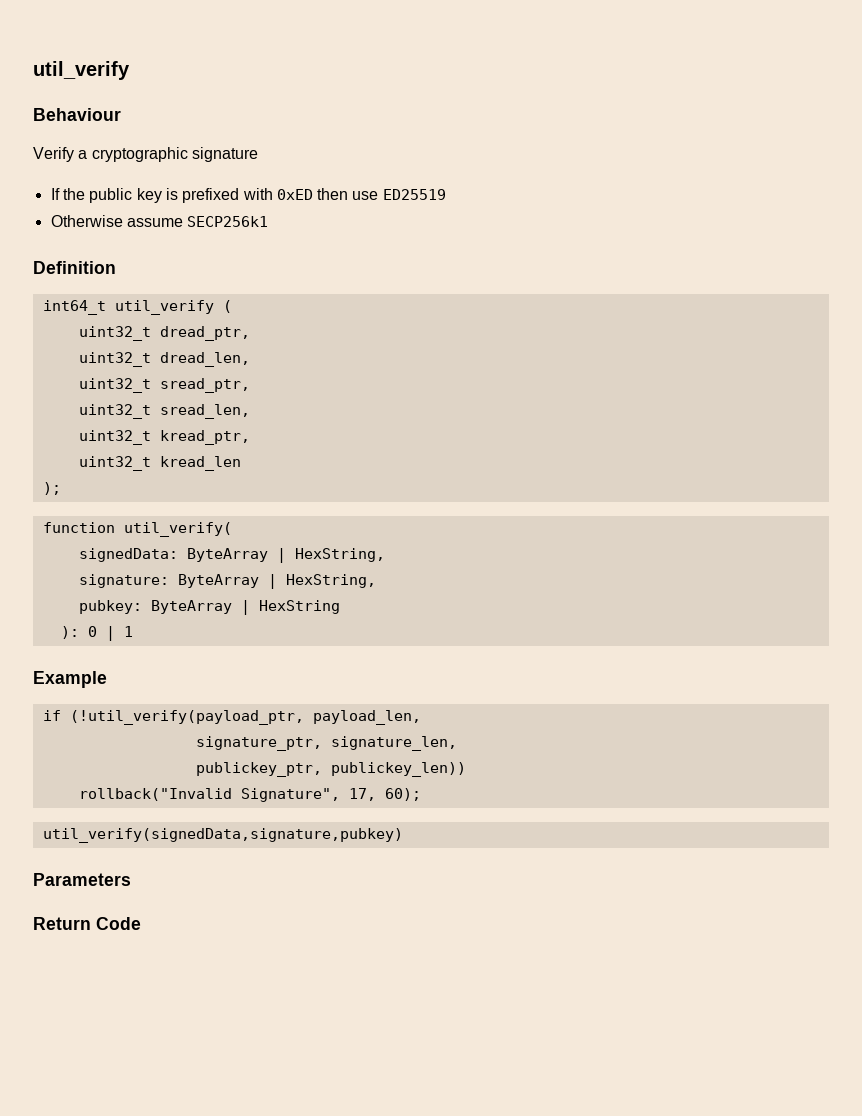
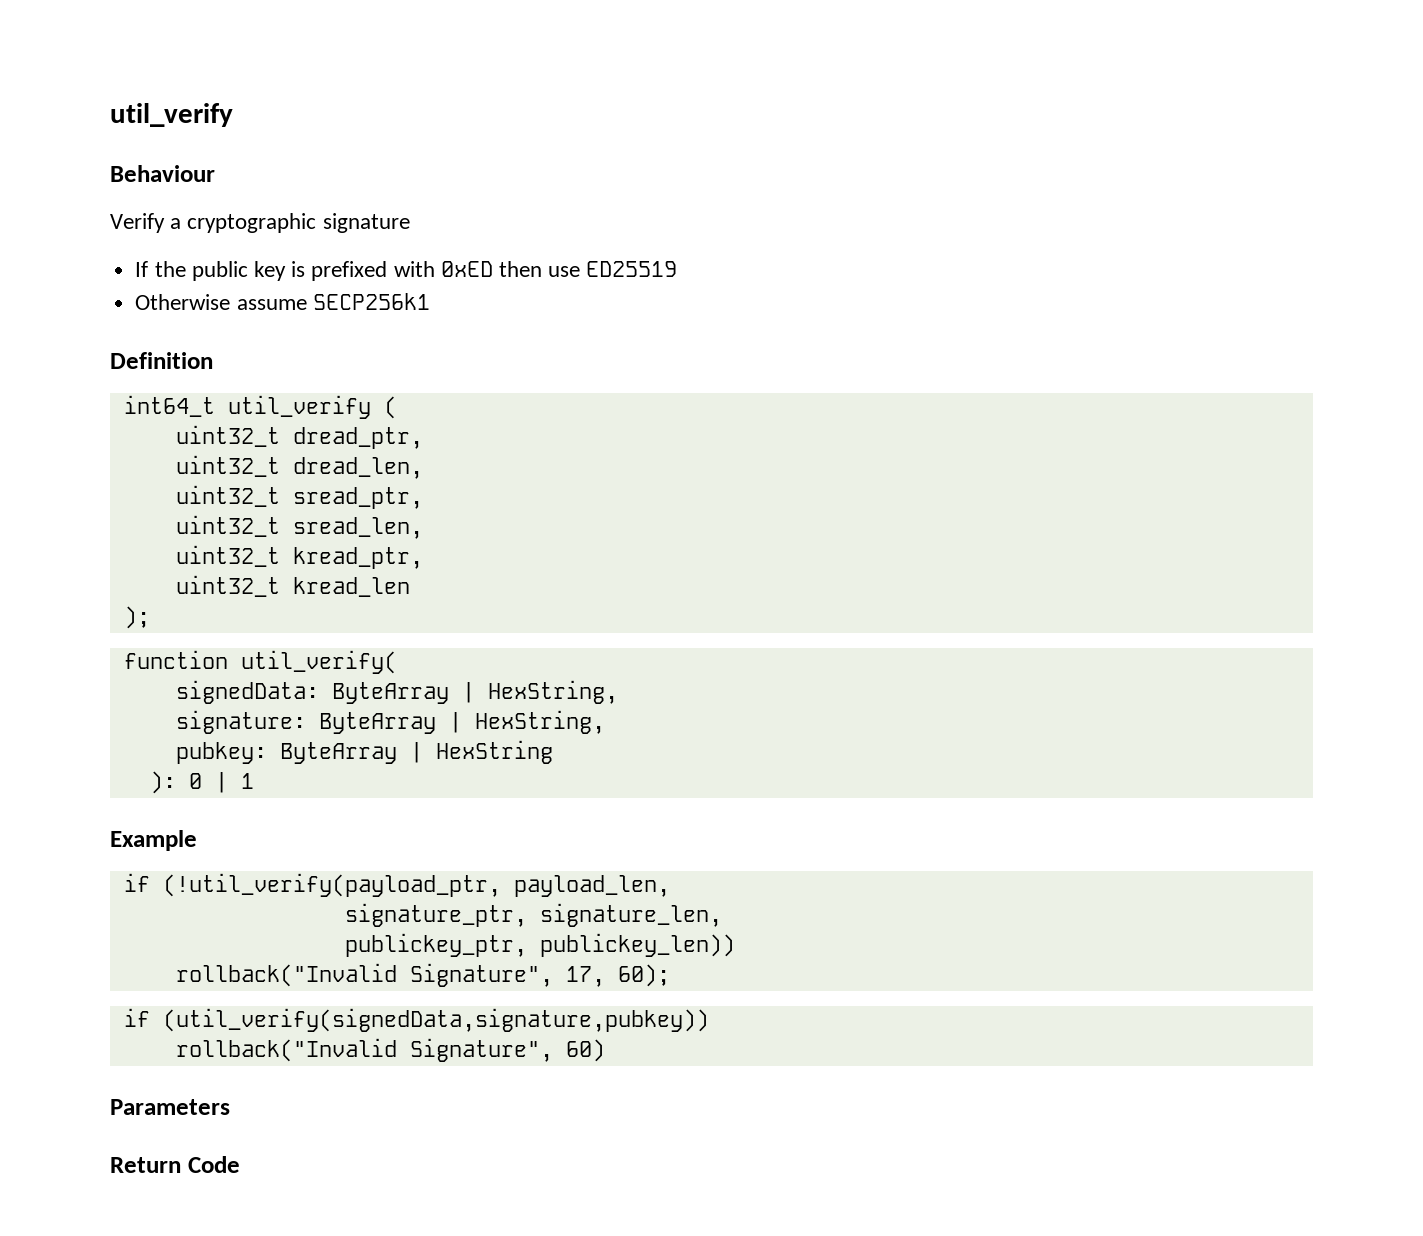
[42,828,403,843] util_verify(signedData,signature,pubkey) -> [123,1008,709,1032] [175,1038,605,1062] if (util_verify(signedData,signature,pubkey)) // rollback("Invalid Signature", 60)

